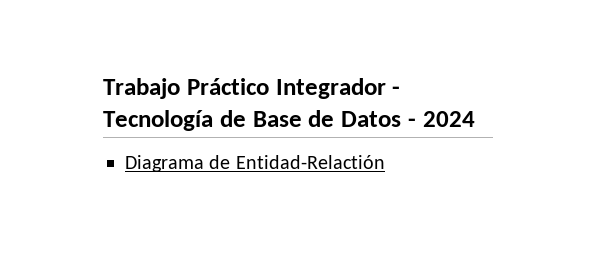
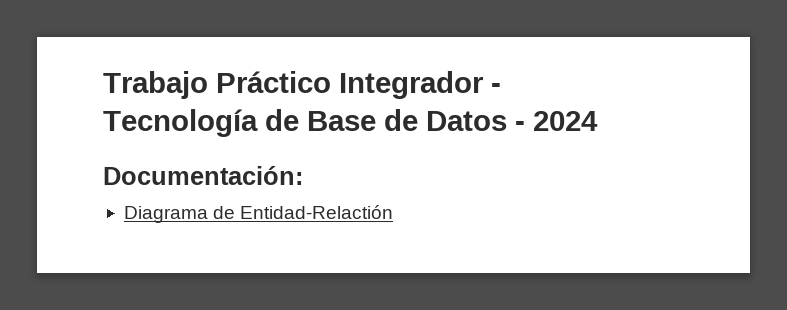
(475, 119) none -> [103,166,303,185] // Documentación:

